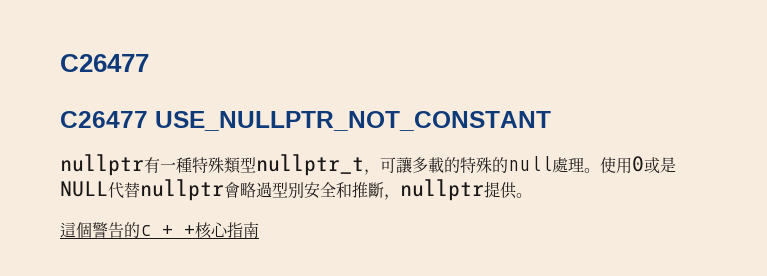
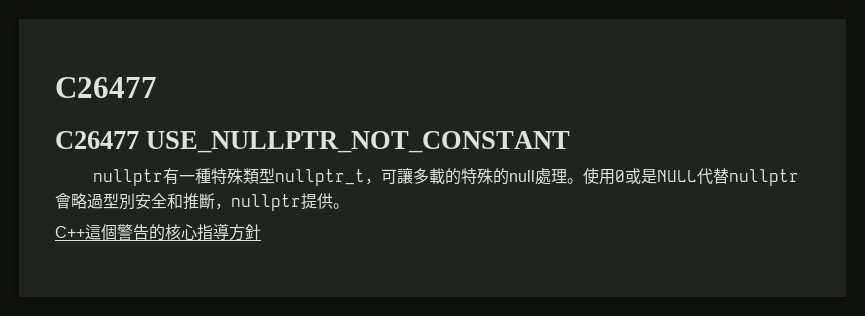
(532, 195) none -> [55,226,85,238] C++
[140,222,259,239] c + +核心指南 -> [165,223,261,241] 核心指導方針

